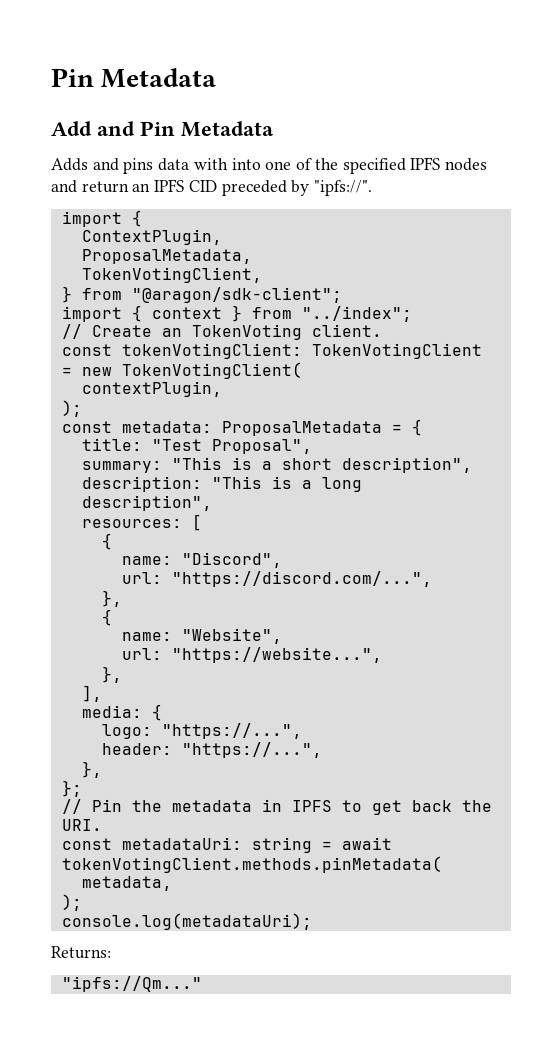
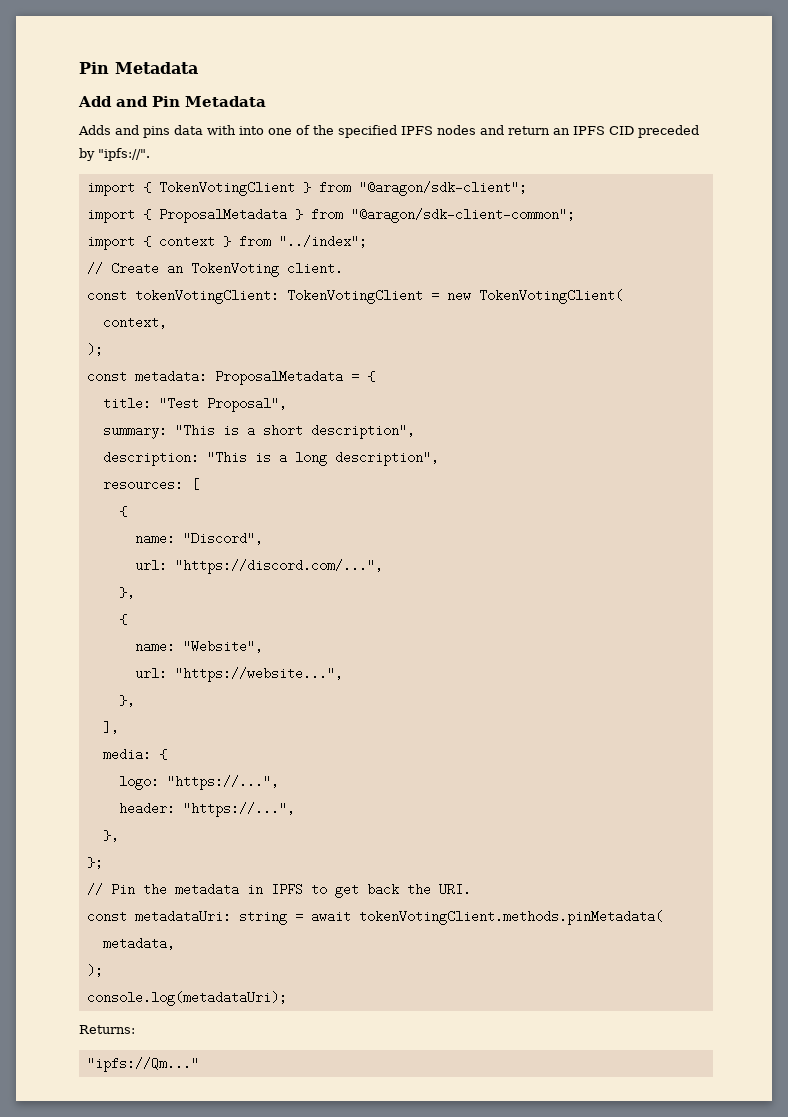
[81,229,222,245] [81,249,252,264] [81,267,262,283] // ContextPlugin, // ProposalMetadata, // TokenVotingClient, // -> [158,181,295,196] TokenVotingClient
(342, 295) none -> [86,208,575,223] // import { ProposalMetadata } from "@aragon/sdk-client-common";
[81,381,222,397] contextPlugin, -> [102,316,167,329] context,

